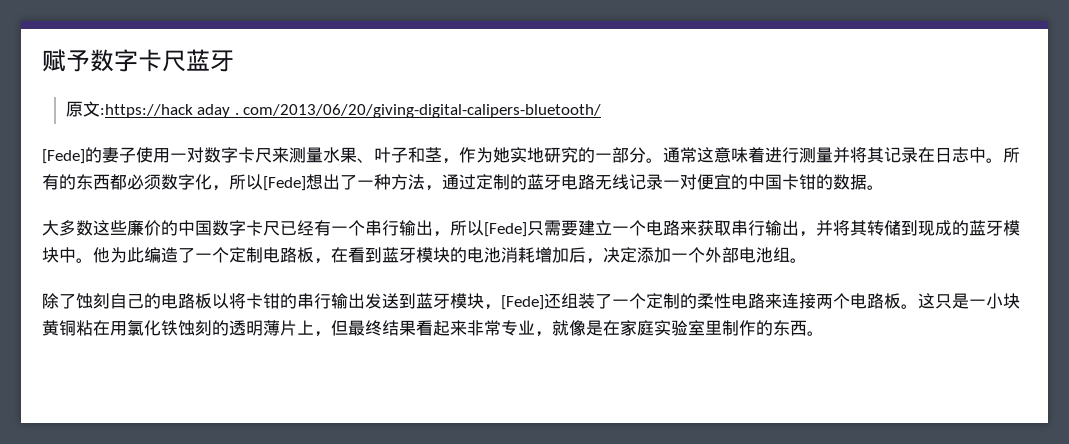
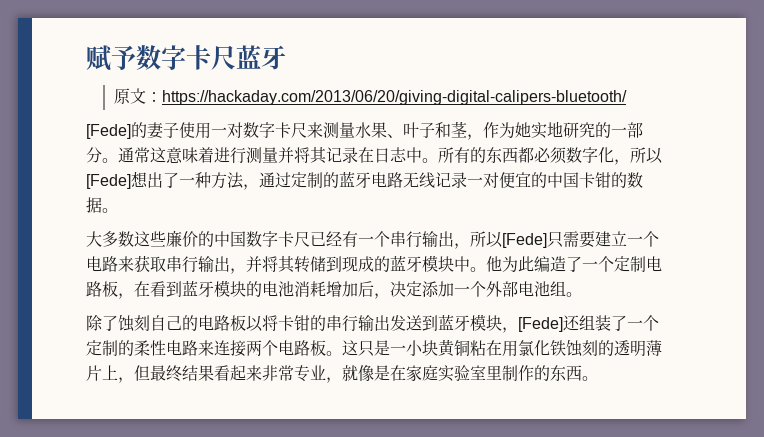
[99,104,602,118] :https://hack aday . com/2013/06/20/giving-digital-calipers-bluetooth/ -> [146,90,628,105] ：https://hackaday.com/2013/06/20/giving-digital-calipers-bluetooth/

